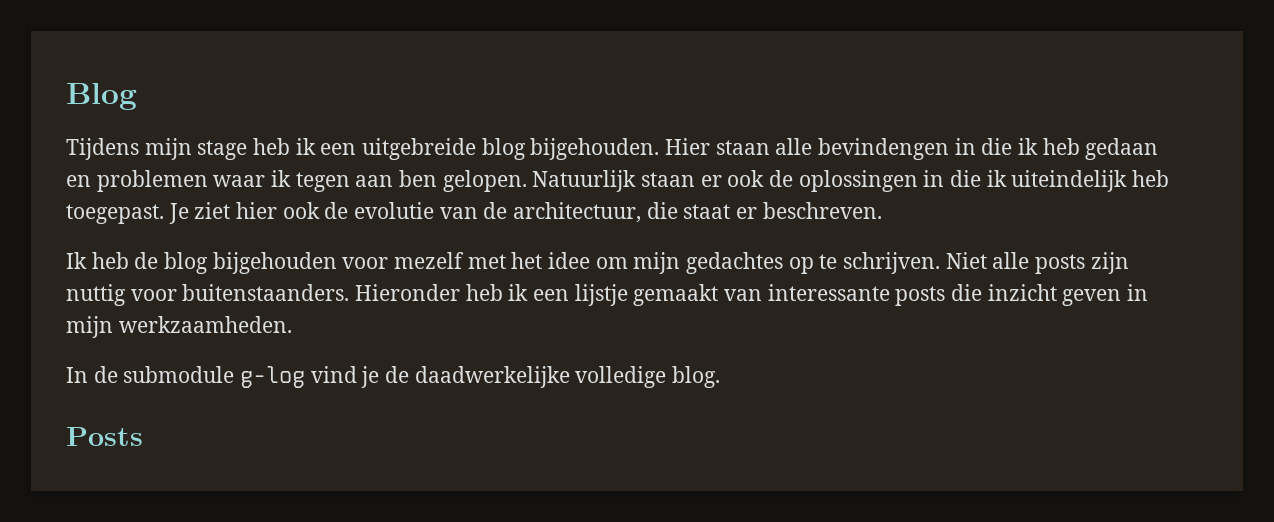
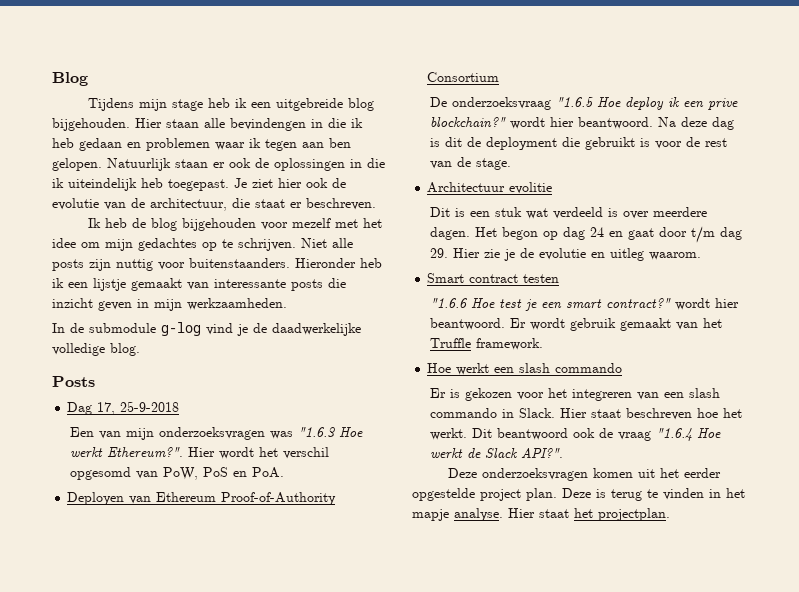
(143, 436) none -> [67,401,180,415] [69,427,363,440] [69,447,329,459] [69,467,284,480] [67,492,337,505] [427,72,500,82] [429,97,738,110] [429,117,734,130] [429,137,727,150] [429,157,511,170] [427,182,553,194] [429,207,707,219] [429,226,742,243] [429,248,701,261] [427,273,560,283] [429,298,739,311] [429,318,722,331] [429,338,543,350] [427,363,623,375] [429,388,720,401] [429,408,742,420] [429,428,721,441] [429,448,563,459] [447,468,721,481] [412,488,745,501] [412,508,670,521] // Dag 17, 25-9-2018 // Een van mijn onderzoeksvragen was "1.6.3 Hoe werkt Ethereum?". Hier wordt het verschil opgesomd van PoW, PoS en PoA. // Deployen van Ethereum Proof-of-Authority Consortium // De onderzoeksvraag "1.6.5 Hoe deploy ik een prive blockchain?" wordt hier beantwoord. Na deze dag is dit de deployment die gebruikt is voor de rest van de stage. // Architectuur evolitie // Dit is een stuk wat verdeeld is over meerdere dagen. Het begon op dag 24 en gaat door t/m dag 29. Hier zie je de evolutie en uitleg waarom. // Smart contract testen // "1.6.6 Hoe test je een smart contract?" wordt hier beantwoord. Er wordt gebruik gemaakt van het Truffle framework. // Hoe werkt een slash commando // Er is gekozen voor het integreren van een slash commando in Slack. Hier staat beschreven hoe het werkt. Dit beantwoord ook de vraag "1.6.4 Hoe werkt de Slack API?". // Deze onderzoeksvragen komen uit het eerder opgestelde project plan. Deze is terug te vinden in het mapje analyse. Hier staat het projectplan.

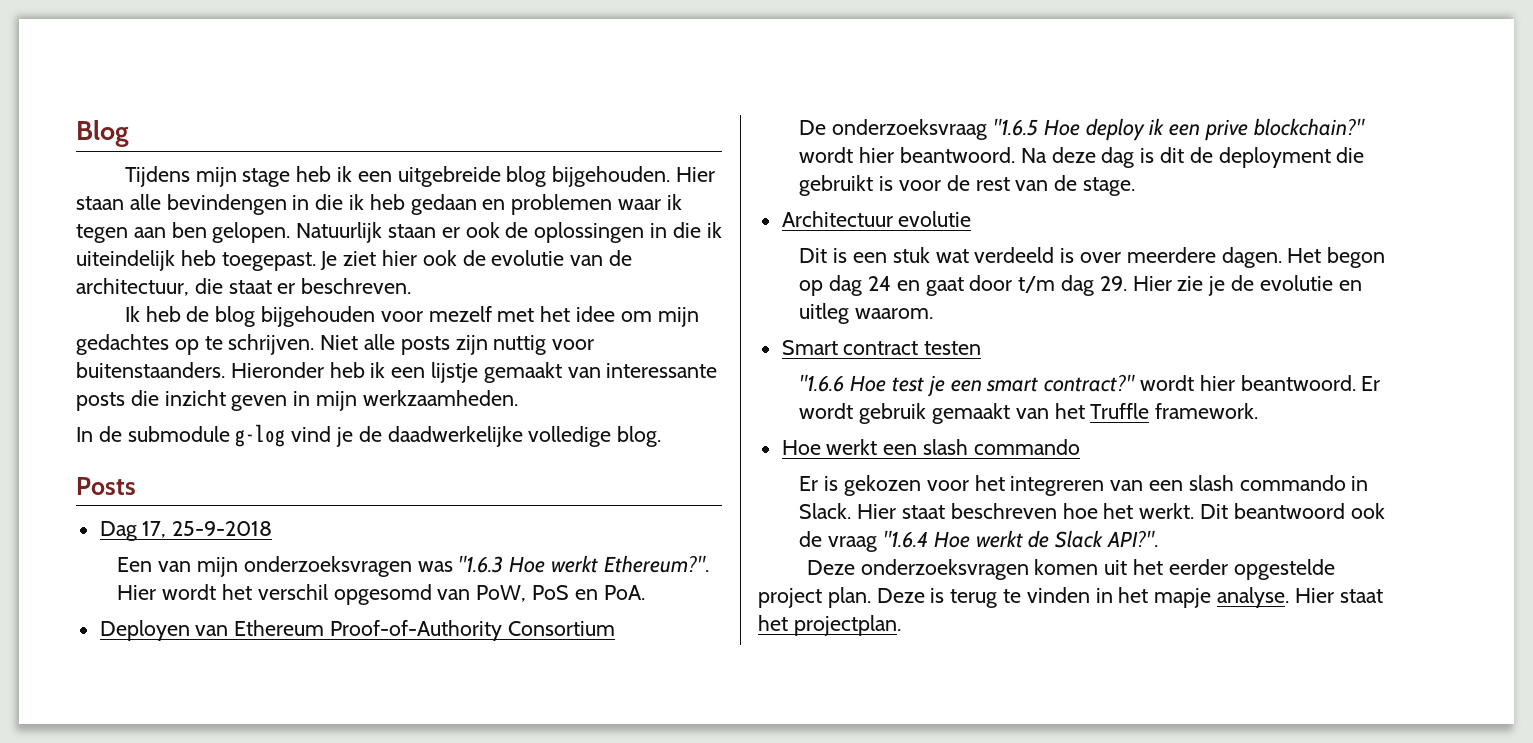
[509,182,553,194] evolitie -> [898,211,972,227] evolutie

